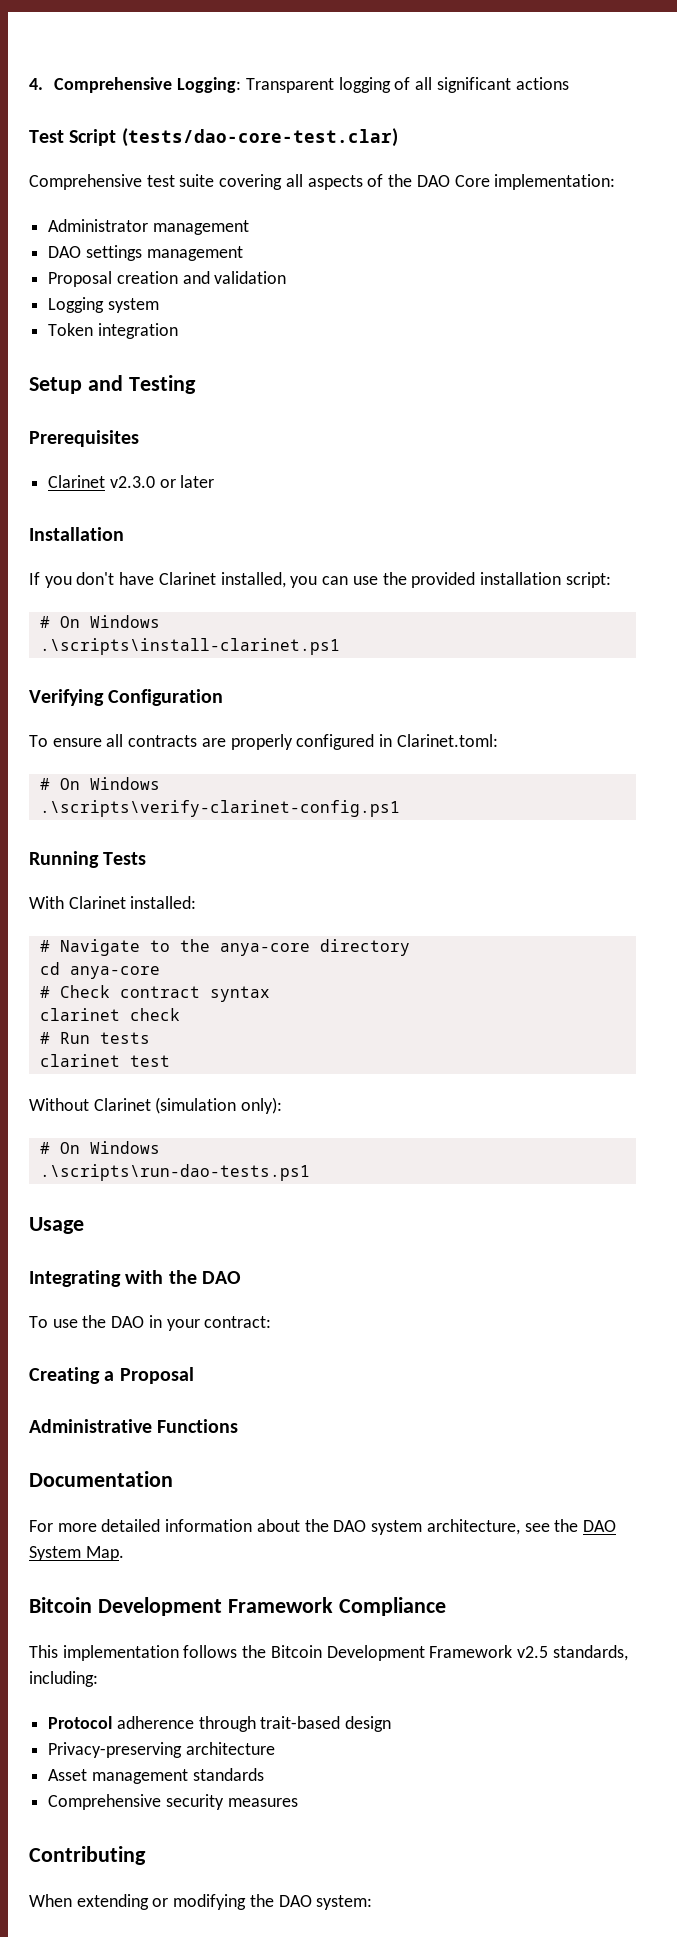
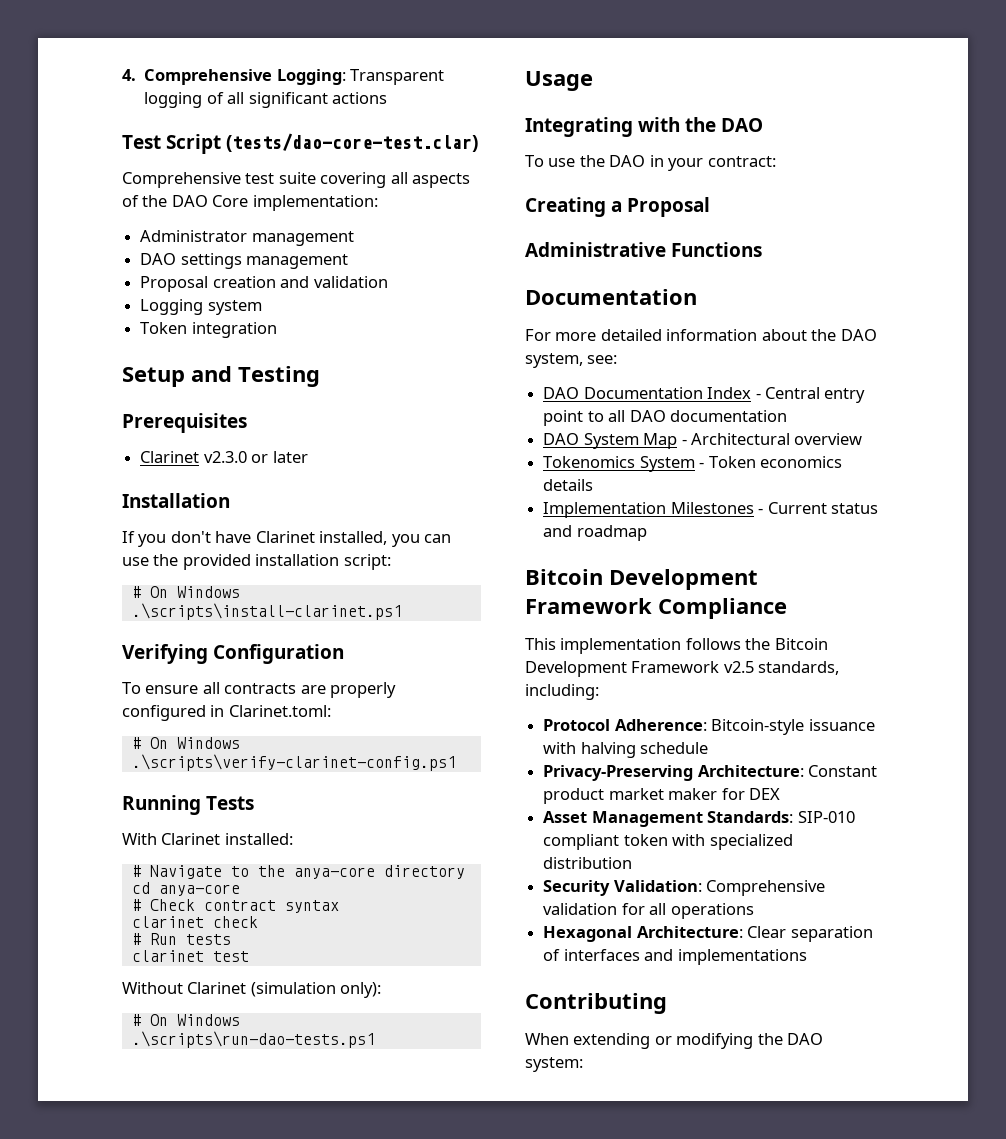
[371,1519,616,1535] [29,1546,124,1561] system architecture, see the DAO System Map. -> [525,353,618,368] [543,387,866,403] [543,410,787,426] [543,433,863,449] [543,456,842,472] [543,479,594,491] [543,502,878,518] [543,525,647,541] system, see: // DAO Documentation Index - Central entry point to all DAO documentation // DAO System Map - Architectural overview // Tokenomics System - Token economics details // Implementation Milestones - Current status and roadmap
[116,1716,392,1732] [48,1742,275,1758] [48,1768,264,1784] [48,1794,298,1810] adherence through trait-based design // Privacy-preserving architecture // Asset management standards // Comprehensive security measures -> [614,719,875,735] [543,742,709,758] [543,765,878,781] [543,788,780,804] [543,811,855,827] [543,834,793,850] [543,857,633,869] [543,880,826,896] [543,903,754,919] [543,926,873,942] [543,949,807,965] Adherence: Bitcoin-style issuance with halving schedule // Privacy-Preserving Architecture: Constant product market maker for DEX // Asset Management Standards: SIP-010 compliant token with specialized distribution // Security Validation: Comprehensive validation for all operations // Hexagonal Architecture: Clear separation of interfaces and implementations

